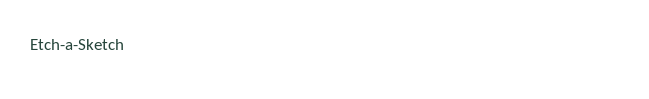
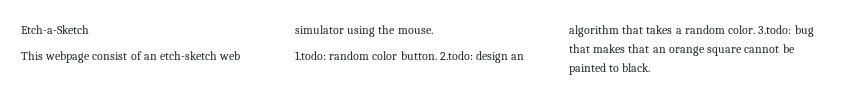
(124, 44) none -> [21,51,241,63] [295,25,433,37] [295,51,525,63] [569,25,814,37] [569,44,795,56] [569,63,651,75] // This webpage consist of an etch-sketch web simulator using the mouse. // 1.todo: random color button. 2.todo: design an algorithm that takes a random color. 3.todo: bug that makes that an orange square cannot be painted to black.

